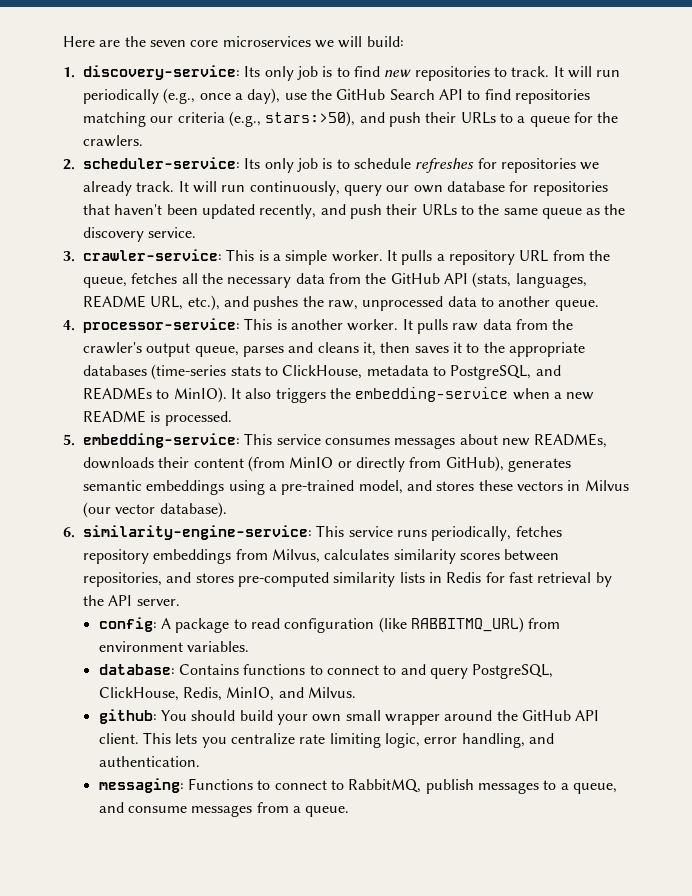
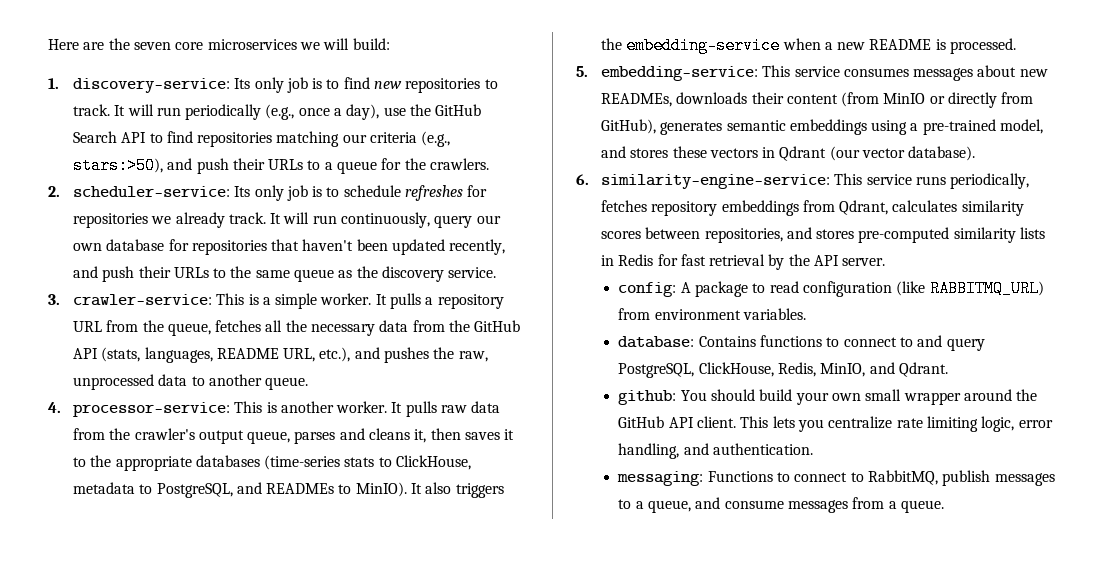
[584,480,629,491] Milvus -> [779,146,827,161] Qdrant
[271,549,320,563] Milvus, -> [839,200,889,215] Qdrant,
[307,687,356,698] Milvus. -> [899,362,949,377] Qdrant.

